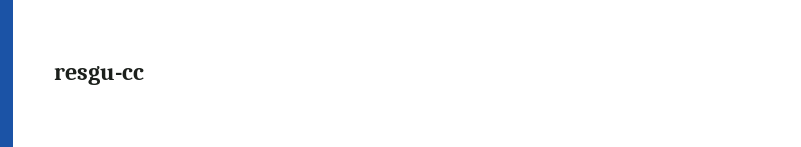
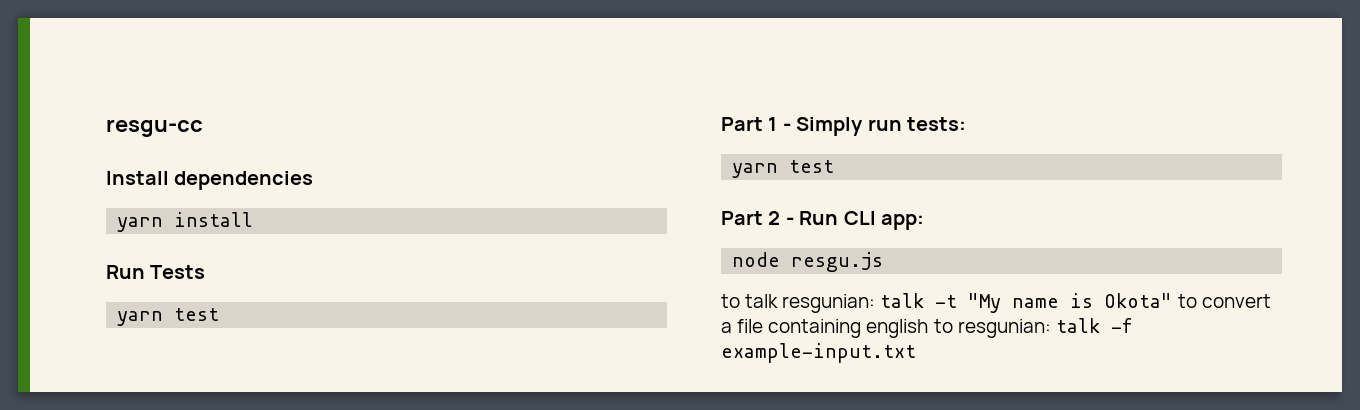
(144, 75) none -> [106,171,314,190] [117,212,254,232] [106,265,206,279] [117,308,220,326] [721,117,966,136] [732,160,835,178] [721,211,924,230] [732,252,884,272] [721,293,1271,313] [721,318,1133,338] [721,343,916,363] // Install dependencies // yarn install // Run Tests // yarn test // Part 1 - Simply run tests: // yarn test // Part 2 - Run CLI app: // node resgu.js // to talk resgunian: talk -t "My name is Okota" to convert a file containing english to resgunian: talk -f example-input.txt

